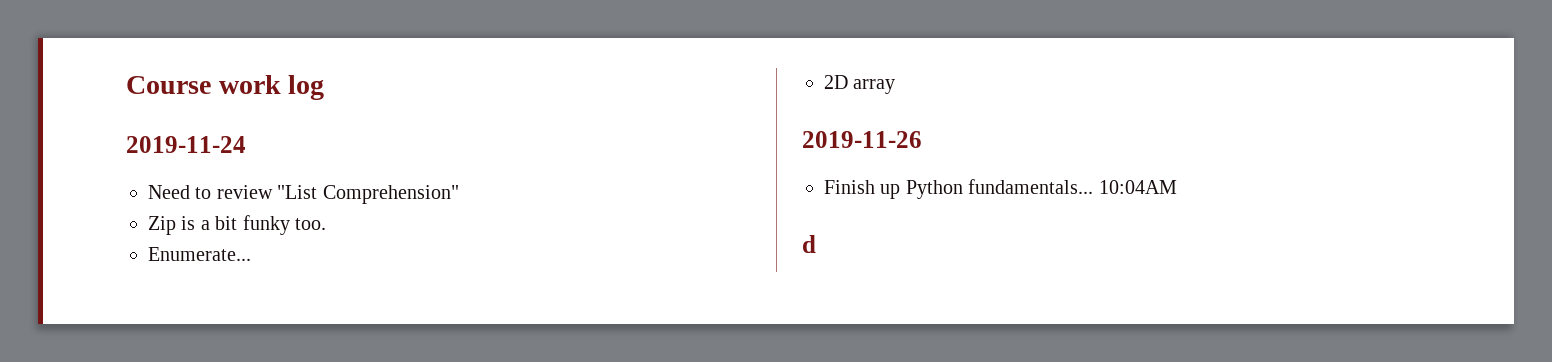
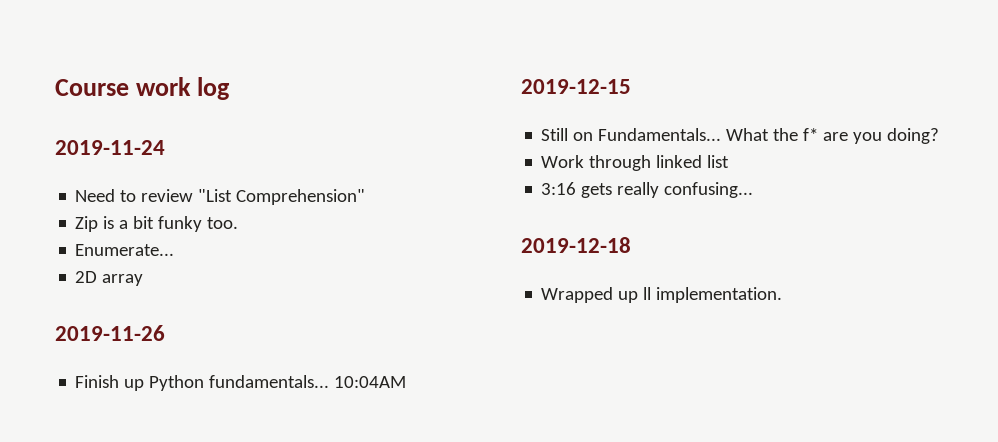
[802,235,816,253] d -> [521,79,631,94] [541,128,940,144] [541,155,730,171] [541,182,754,198] [521,237,631,253] [541,287,783,303] 2019-12-15 // Still on Fundamentals... What the f* are you doing? // Work through linked list // 3:16 gets really confusing... // 2019-12-18 // Wrapped up ll implementation.

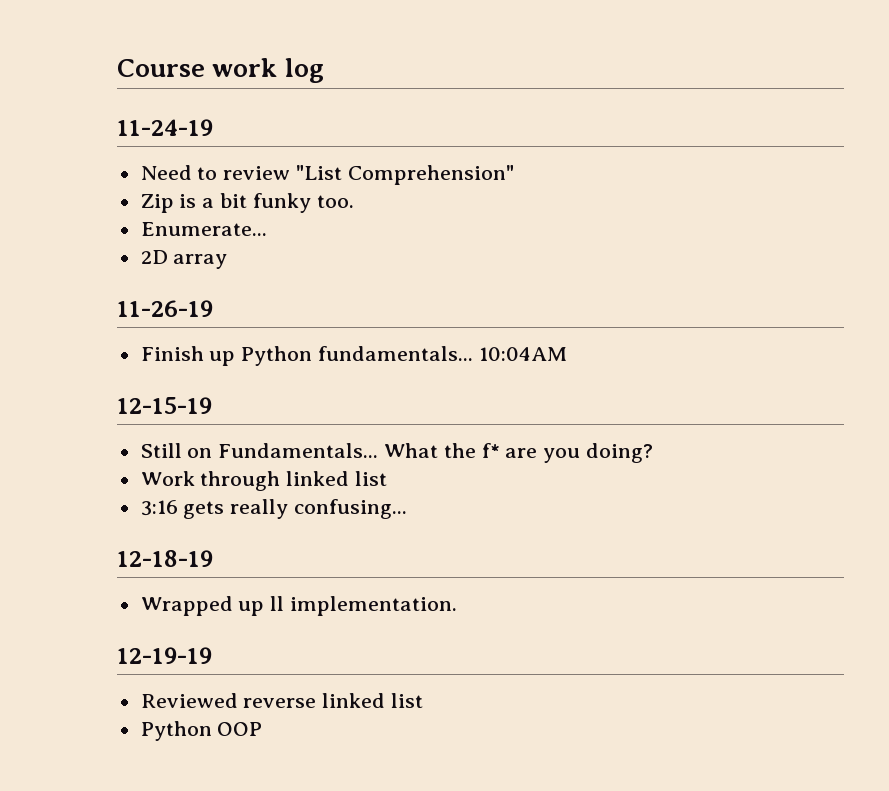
[55,140,165,155] 2019-11-24 -> [117,119,213,136] 11-24-19
[55,325,165,341] 2019-11-26 -> [117,300,213,317] 11-26-19
[521,79,631,94] 2019-12-15 -> [117,397,212,414] 12-15-19
[521,237,631,253] 2019-12-18 -> [117,550,213,567] 12-18-19
(783, 295) none -> [117,647,212,664] [140,693,424,708] [140,721,263,741] // 12-19-19 // Reviewed reverse linked list // Python OOP

